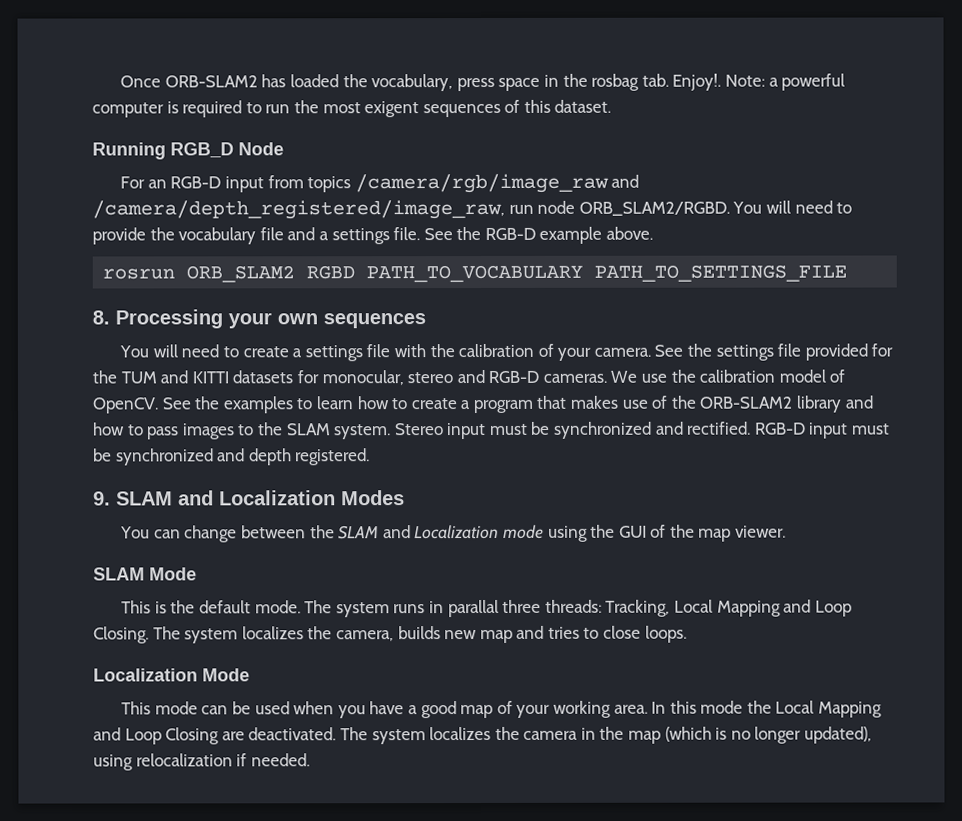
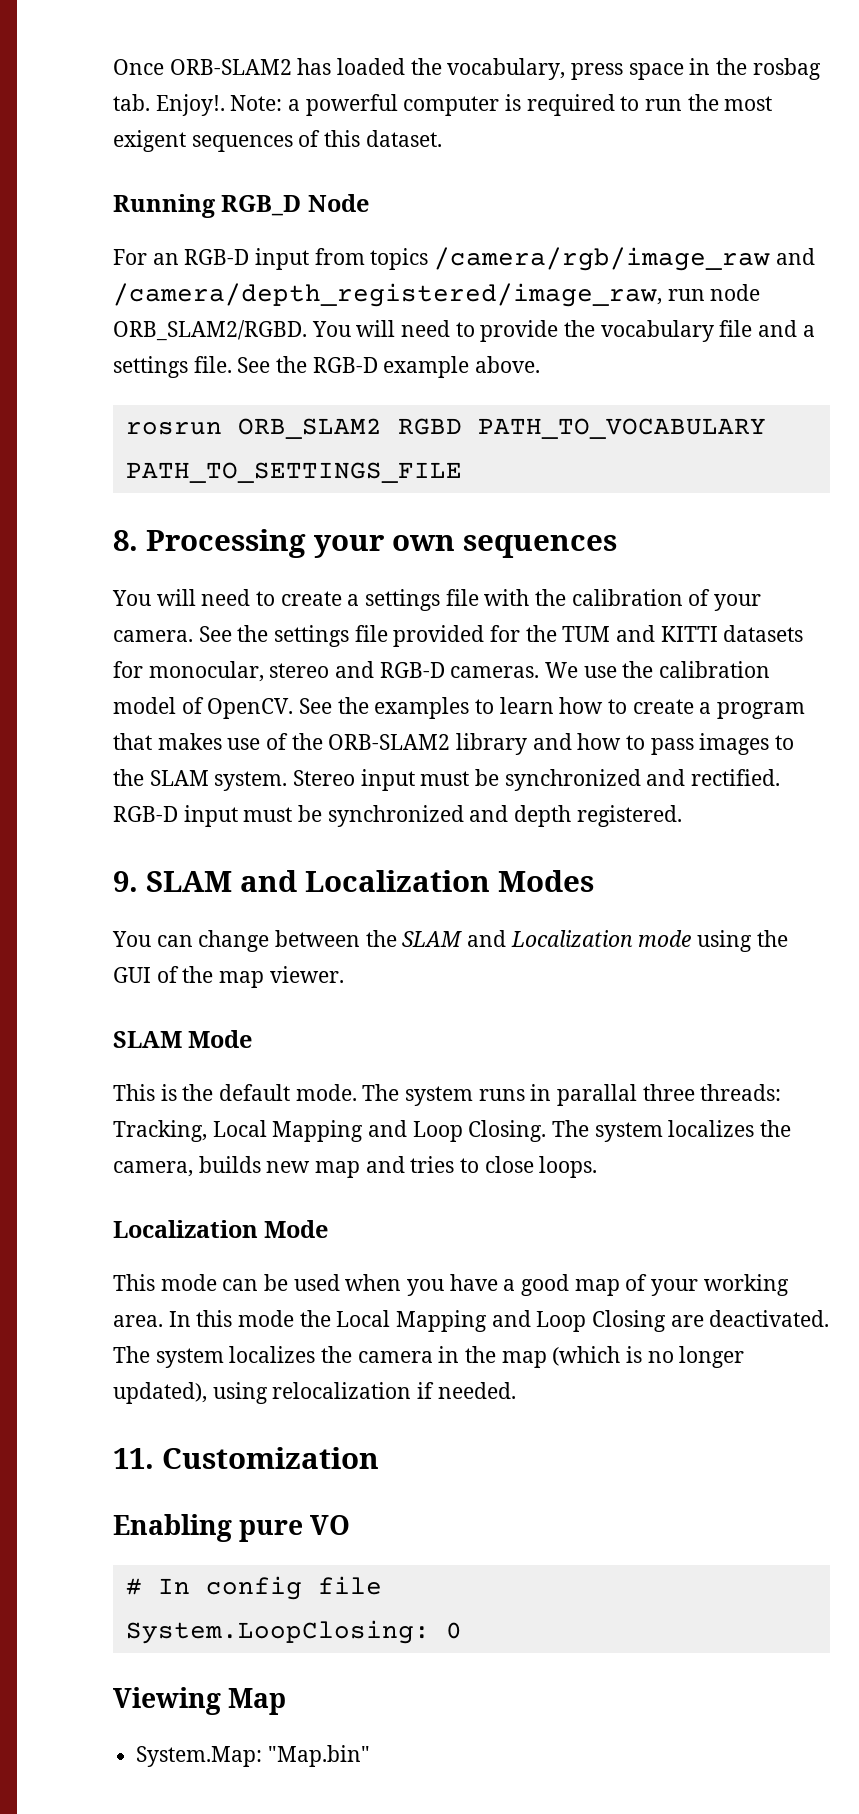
(310, 760) none -> [113,1447,379,1469] [113,1514,351,1542] [125,1576,382,1600] [125,1620,462,1644] [113,1687,287,1715] [136,1745,370,1767] // 11. Customization // Enabling pure VO // # In config file // System.LoopClosing: 0 // Viewing Map // System.Map: "Map.bin"

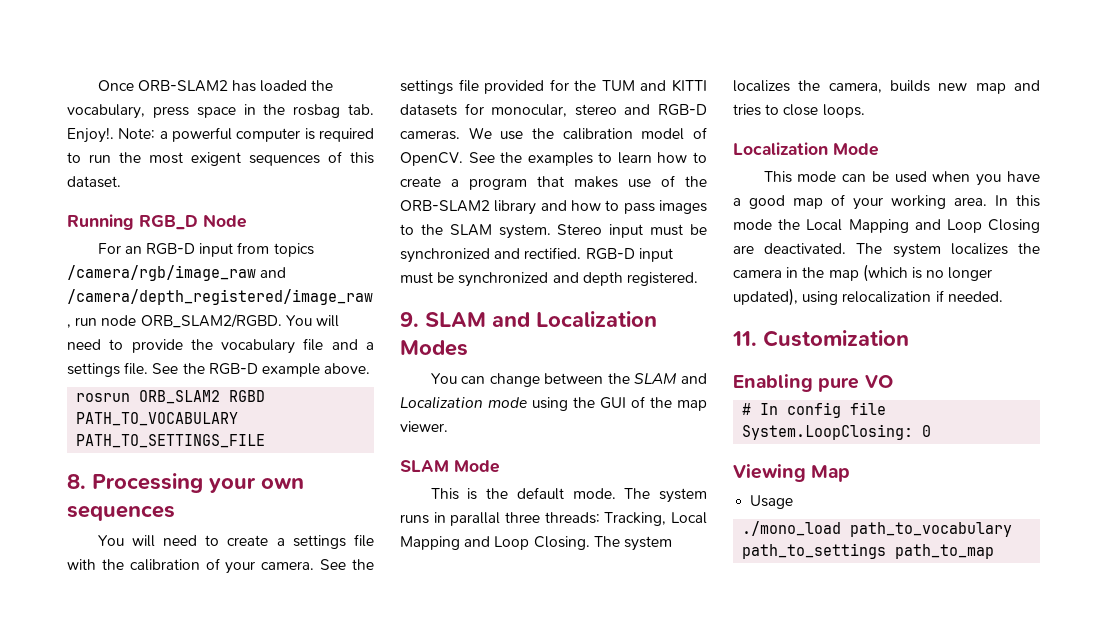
[136,1745,370,1767] System.Map: "Map.bin" -> [750,495,794,509] [742,521,1013,537] [742,543,995,559] Usage // ./mono_load path_to_vocabulary path_to_settings path_to_map

